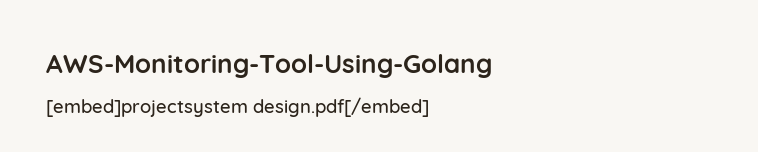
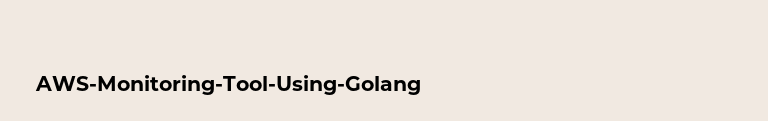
[46,97,429,117] // [embed]projectsystem design.pdf[/embed] -> (421, 85) none

